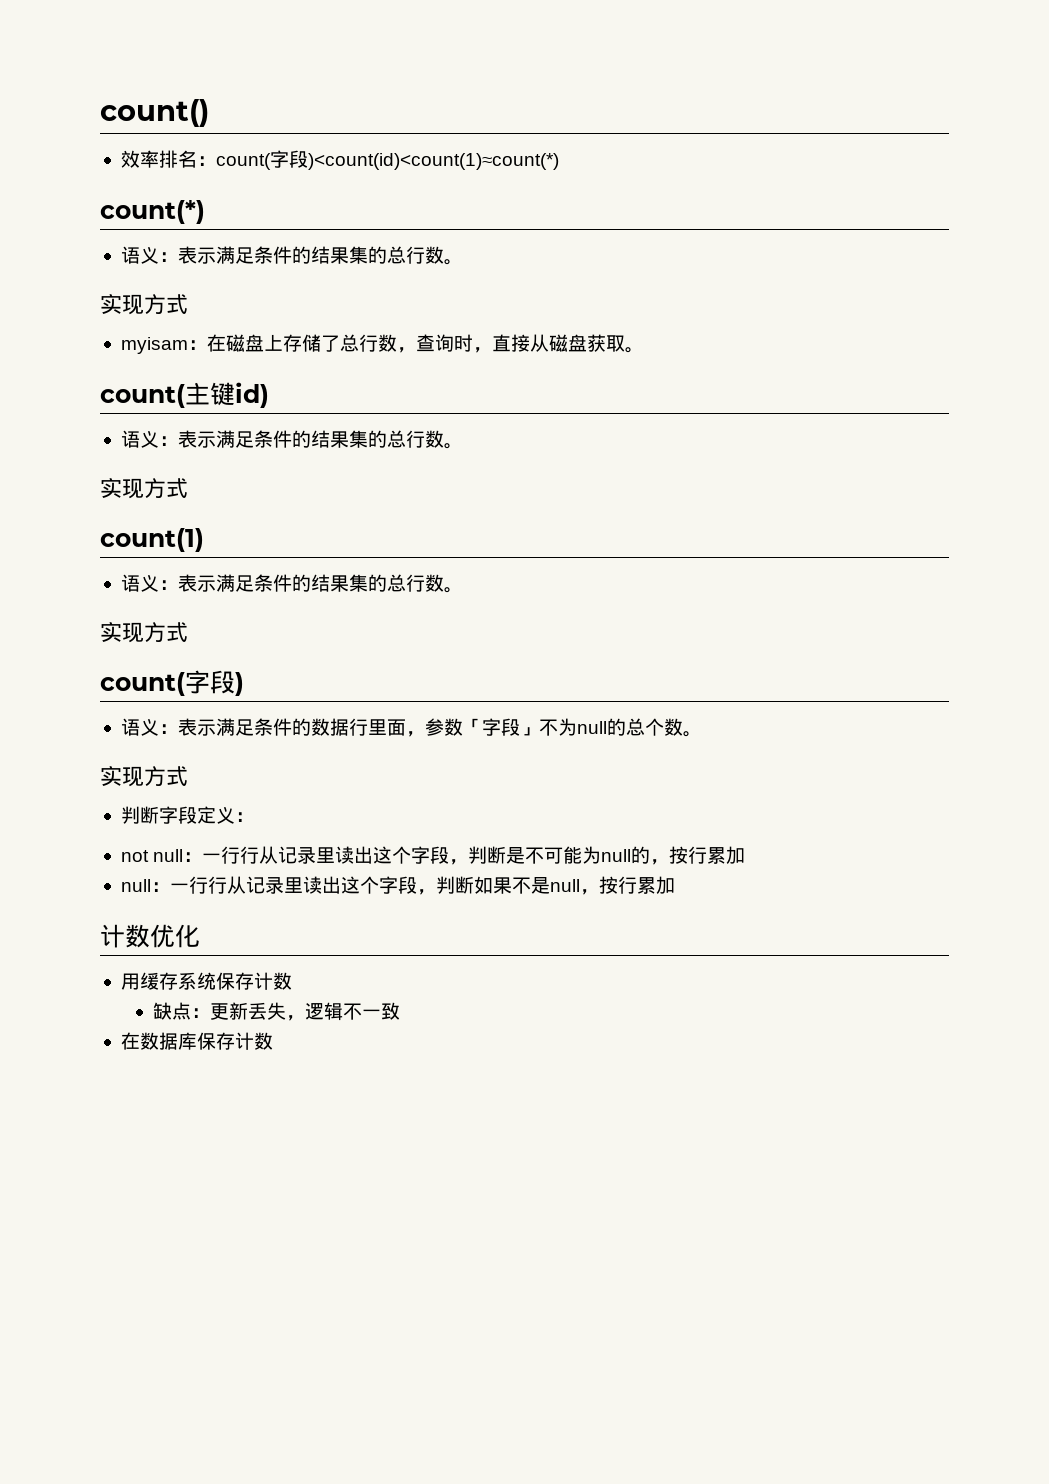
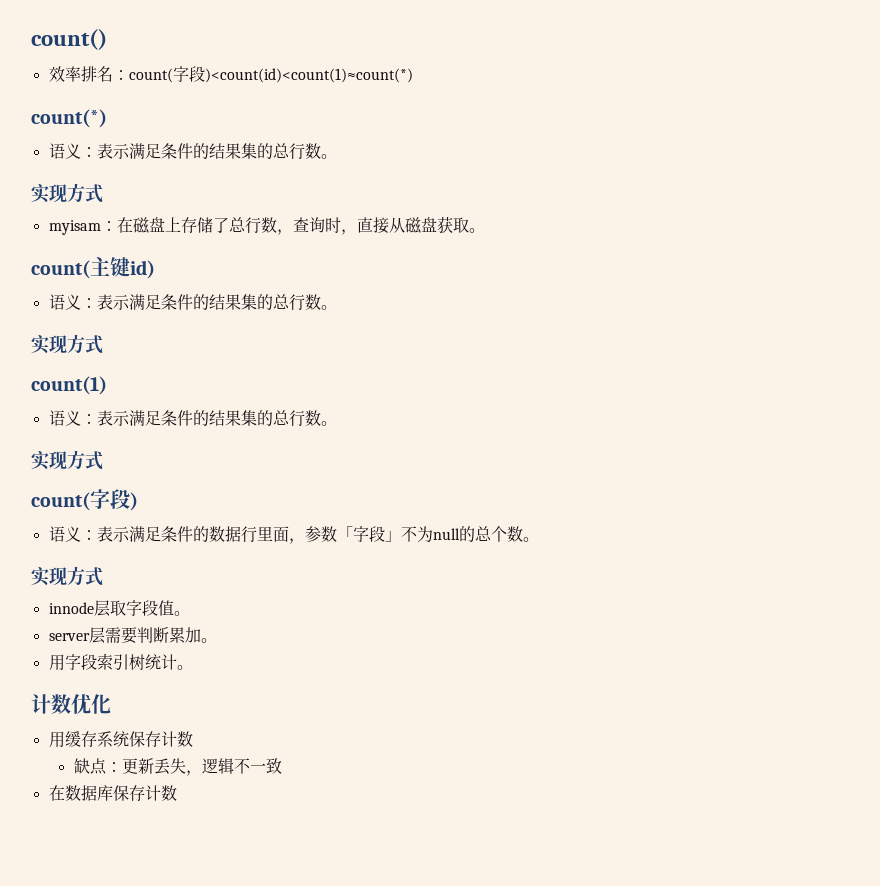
[120,806,254,824] [120,846,746,865] [120,876,675,895] 判断字段定义： // not null：一行行从记录里读出这个字段，判断是不可能为null的，按行累加 // null：一行行从记录里读出这个字段，判断如果不是null，按行累加 -> [48,600,190,617] [48,627,217,644] [48,653,193,671] innode层取字段值。 // server层需要判断累加。 // 用字段索引树统计。

